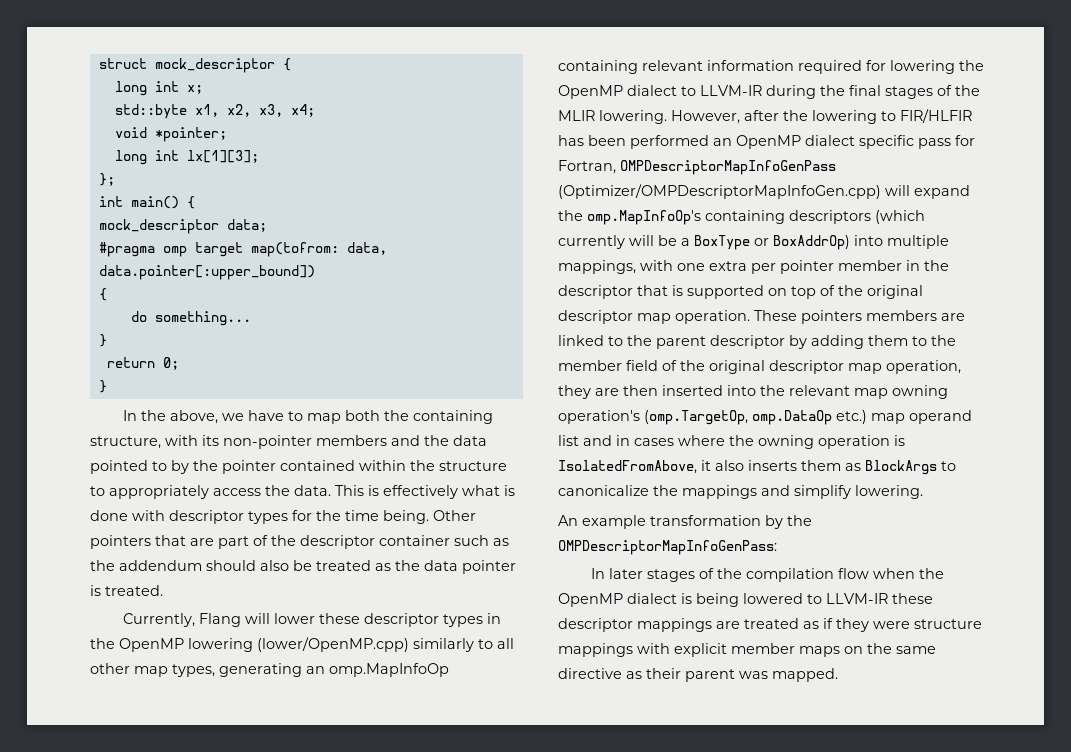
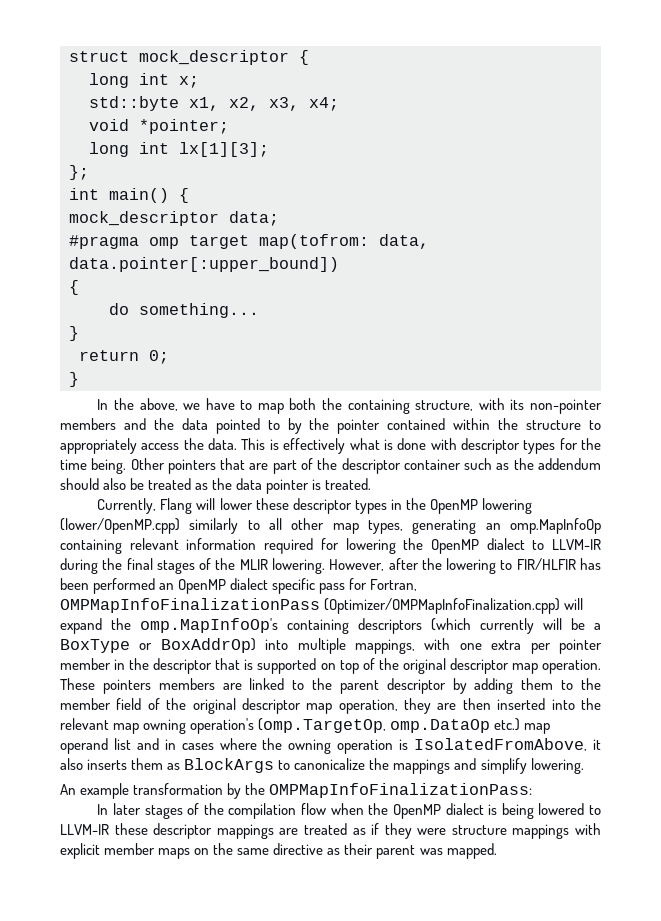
[620,160,836,175] [558,184,881,199] OMPDescriptorMapInfoGenPass (Optimizer/OMPDescriptorMapInfoGen.cpp) -> [60,598,561,614] OMPMapInfoFinalizationPass (Optimizer/OMPMapInfoFinalization.cpp)
[558,540,777,555] OMPDescriptorMapInfoGenPass: -> [269,783,533,798] OMPMapInfoFinalizationPass:

